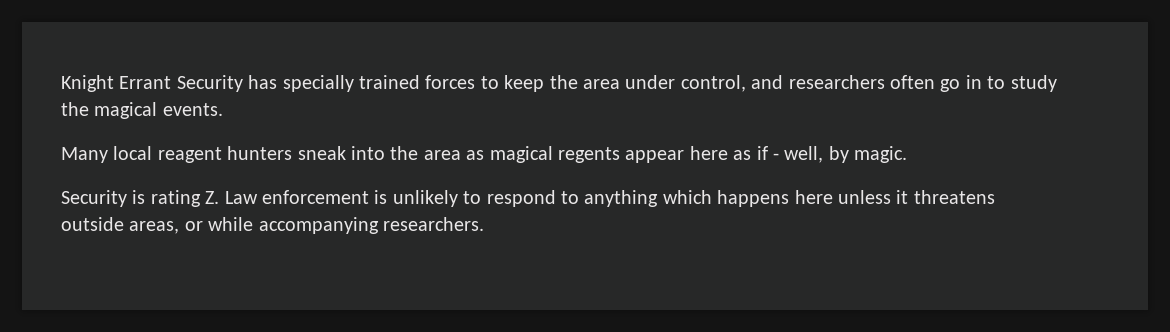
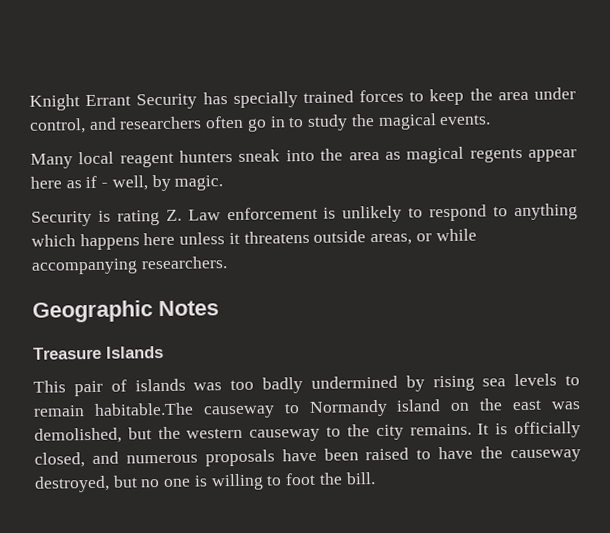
(484, 224) none -> [32,300,219,323] [33,345,164,360] [33,373,580,397] [33,398,582,419] [34,421,581,444] [34,446,581,468] [34,472,376,493] // Geographic Notes // Treasure Islands // This pair of islands was too badly undermined by rising sea levels to remain habitable.The causeway to Normandy island on the east was demolished, but the western causeway to the city remains. It is officially closed, and numerous proposals have been raised to have the causeway destroyed, but no one is willing to foot the bill.

